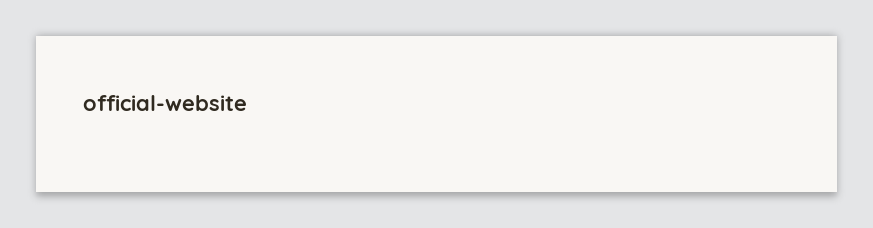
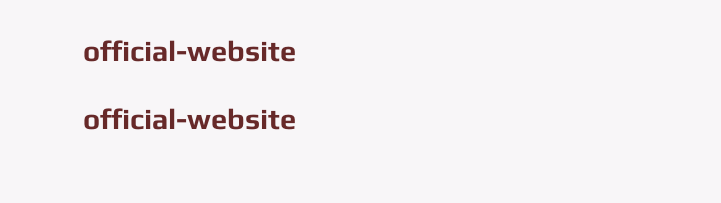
[83,95,247,111] official-website -> [83,40,296,62] [83,108,296,130] official-website // official-website

